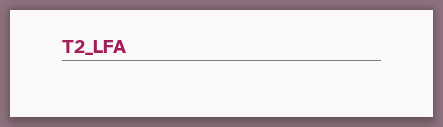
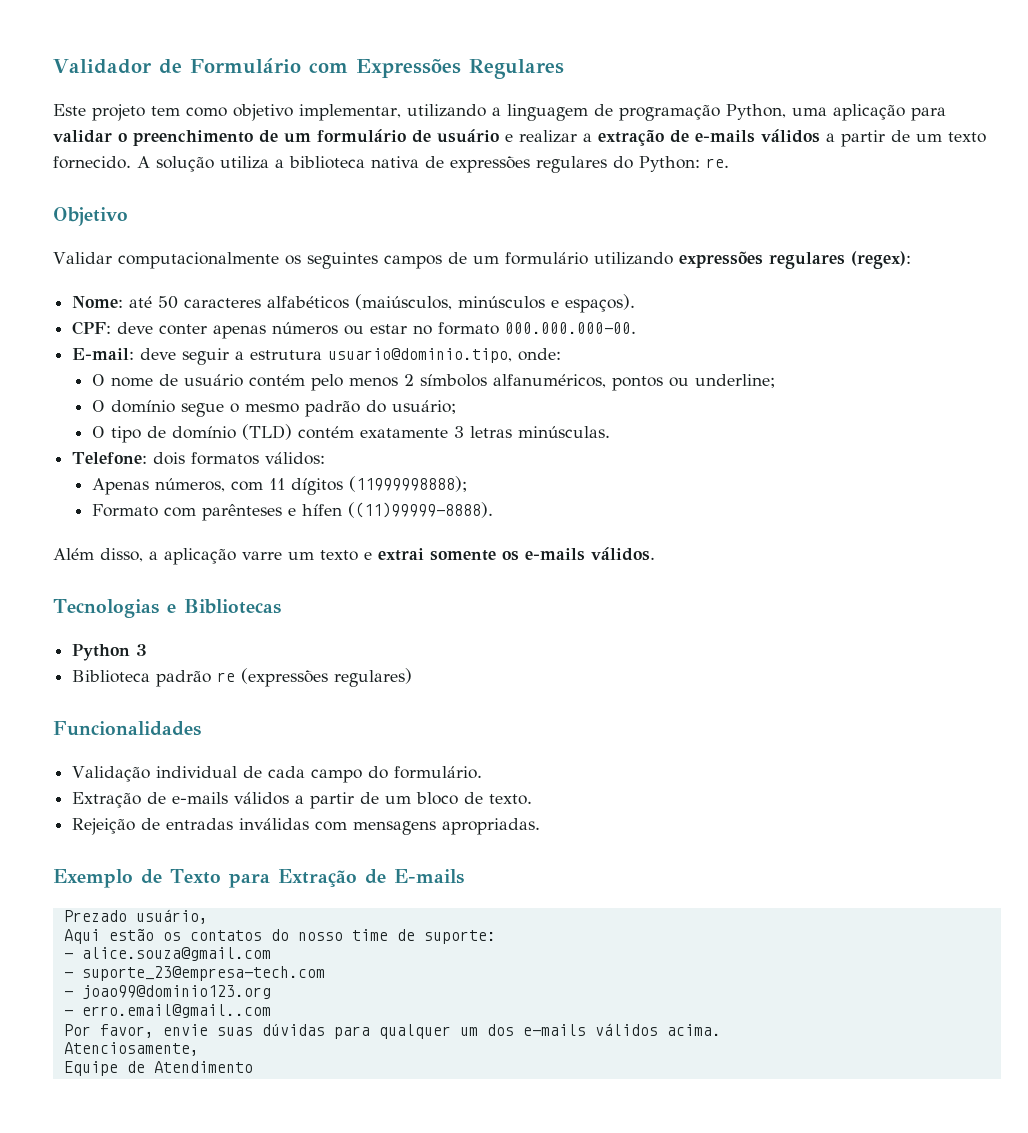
[62,40,127,55] T2_LFA -> [53,58,564,79] [53,104,946,121] [53,129,986,147] [53,156,729,173] [53,207,128,226] [53,251,911,269] [72,294,636,313] [72,321,637,339] [72,348,562,365] [92,374,776,391] [92,400,457,417] [92,424,611,443] [72,452,326,465] [92,476,468,495] [92,502,494,521] [53,547,655,565] [53,599,281,618] [72,644,148,661] [72,668,413,687] [53,721,201,736] [72,766,483,783] [72,792,533,809] [72,818,541,835] [53,869,464,888] [63,909,208,924] [63,928,496,944] [63,947,271,961] [63,966,325,981] [63,985,271,999] [63,1004,271,1018] [63,1023,721,1039] [63,1042,199,1056] [63,1061,253,1076] Validador de Formulário com Expressões Regulares // Este projeto tem como objetivo implementar, utilizando a linguagem de programação Python, uma aplicação para validar o preenchimento de um formulário de usuário e realizar a extração de e-mails válidos a partir de um texto fornecido. A solução utiliza a biblioteca nativa de expressões regulares do Python: re. // Objetivo // Validar computacionalmente os seguintes campos de um formulário utilizando expressões regulares (regex): // Nome: até 50 caracteres alfabéticos (maiúsculos, minúsculos e espaços). // CPF: deve conter apenas números ou estar no formato 000.000.000-00. // E-mail: deve seguir a estrutura usuario@dominio.tipo, onde: // O nome de usuário contém pelo menos 2 símbolos alfanuméricos, pontos ou underline; // O domínio segue o mesmo padrão do usuário; // O tipo de domínio (TLD) contém exatamente 3 letras minúsculas. // Telefone: dois formatos válidos: // Apenas números, com 11 dígitos (11999998888); // Formato com parênteses e hífen ((11)99999-8888). // Além disso, a aplicação varre um texto e extrai somente os e-mails válidos. // Tecnologias e Bibliotecas // Python 3 // Biblioteca padrão re (expressões regulares) // Funcionalidades // Validação individual de cada campo do formulário. // Extração de e-mails válidos a partir de um bloco de texto. // Rejeição de entradas inválidas com mensagens apropriadas. // Exemplo de Texto para Extração de E-mails // Prezado usuário, // Aqui estão os contatos do nosso time de suporte: // - alice.souza@gmail.com // - suporte_23@empresa-tech.com // - joao99@dominio123.org // - erro.email@gmail..com // Por favor, envie suas dúvidas para qualquer um dos e-mails válidos acima. // Atenciosamente, // Equipe de Atendimento

